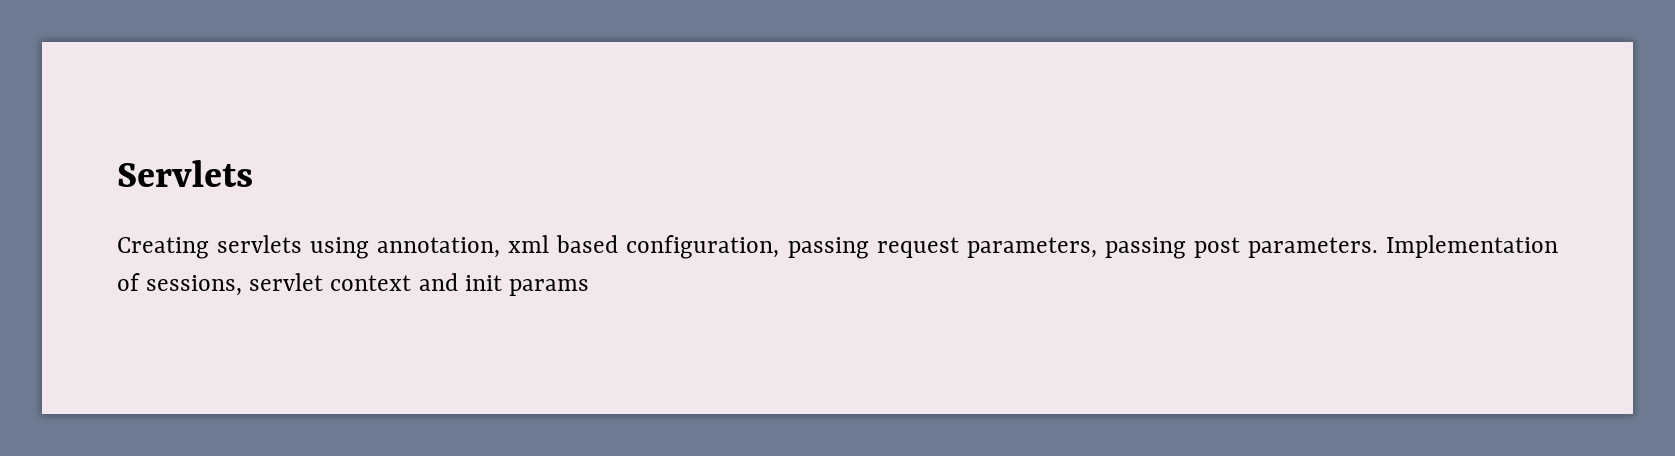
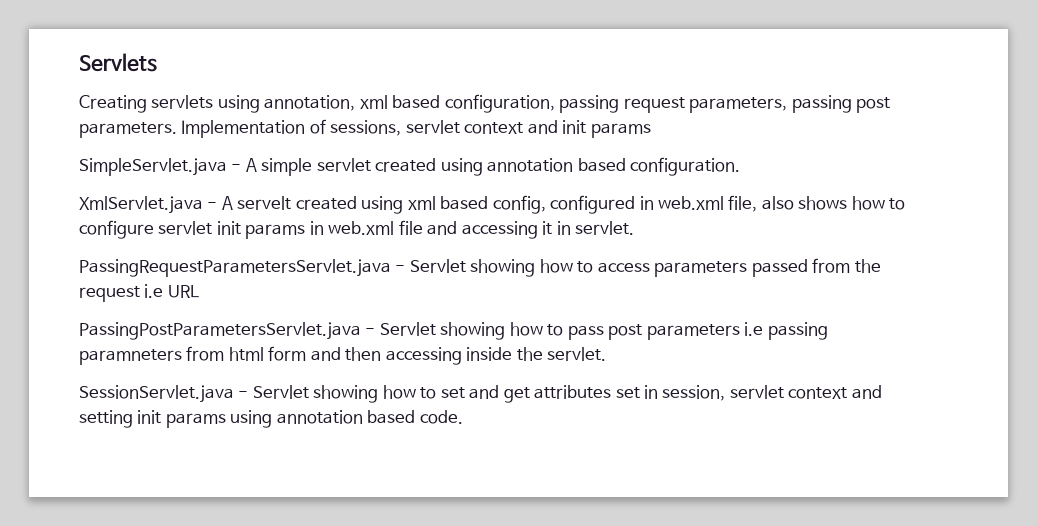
(589, 287) none -> [79,157,741,176] [79,195,906,214] [79,220,634,239] [79,258,881,277] [79,284,199,302] [79,322,828,340] [79,346,607,365] [79,385,882,403] [79,410,463,428] // SimpleServlet.java - A simple servlet created using annotation based configuration. // XmlServlet.java - A servelt created using xml based config, configured in web.xml file, also shows how to configure servlet init params in web.xml file and accessing it in servlet. // PassingRequestParametersServlet.java - Servlet showing how to access parameters passed from the request i.e URL // PassingPostParametersServlet.java - Servlet showing how to pass post parameters i.e passing paramneters from html form and then accessing inside the servlet. // SessionServlet.java - Servlet showing how to set and get attributes set in session, servlet context and setting init params using annotation based code.

